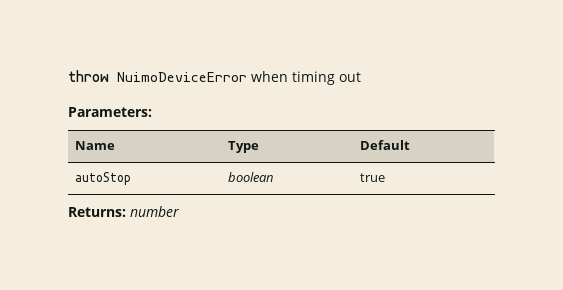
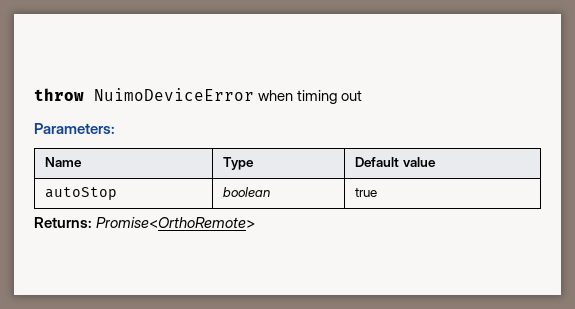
(410, 145) none -> [402,157,436,167] value
[130,206,179,217] number -> [96,217,256,228] Promise<OrthoRemote>

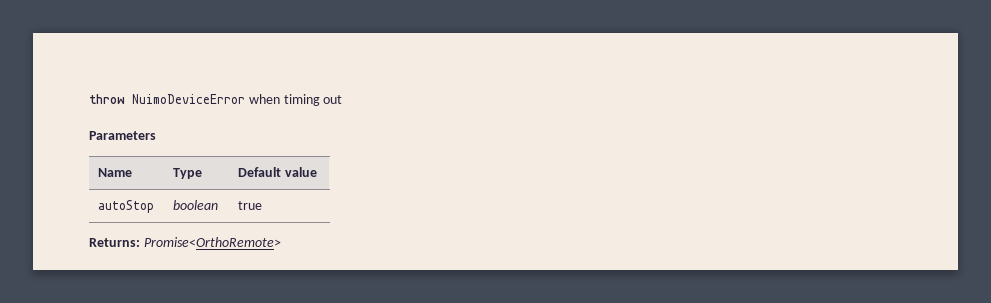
[34,123,115,134] Parameters: -> [89,131,156,140] Parameters

